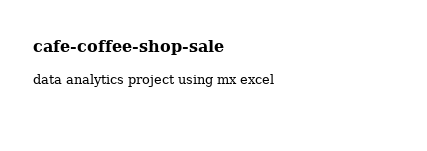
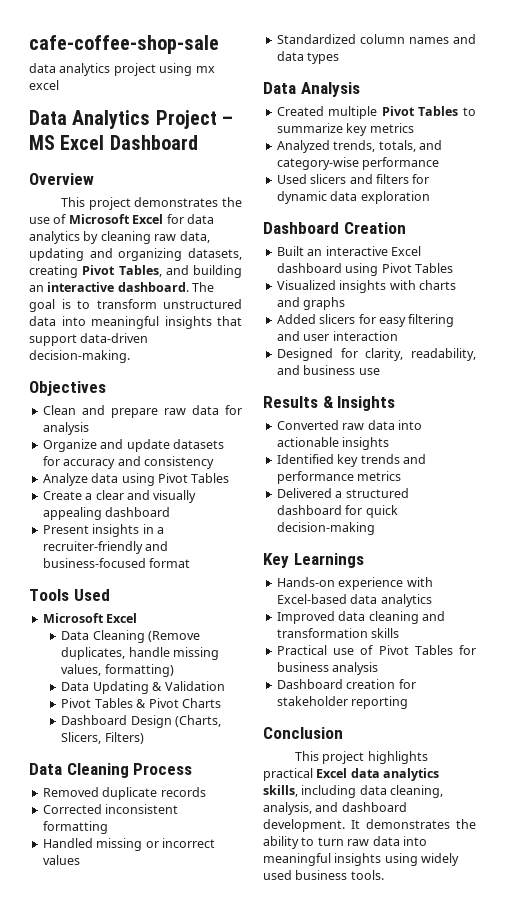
(274, 79) none -> [29,110,234,129] [29,135,198,150] [29,173,94,185] [60,197,242,210] [29,214,214,224] [29,231,210,244] [29,248,242,261] [29,265,242,278] [29,282,215,292] [29,299,242,312] [29,316,242,329] [29,333,149,346] [29,350,130,363] [29,381,106,396] [42,405,243,418] [42,422,89,435] [42,439,224,452] [42,456,214,469] [42,473,230,486] [42,490,197,503] [42,507,171,520] [42,524,164,537] [42,541,169,554] [42,558,191,568] [29,589,110,601] [42,613,138,623] [61,630,201,643] [61,647,220,660] [61,664,174,677] [61,681,225,694] [61,698,221,708] [61,715,222,728] [61,732,144,744] [29,763,193,778] [42,787,206,800] [42,804,179,814] [42,821,108,834] [42,838,215,851] [42,855,80,865] [276,34,476,44] [276,51,340,64] [263,82,360,97] [276,106,476,119] [276,123,414,136] [276,140,442,153] [276,157,440,170] [276,174,430,184] [276,191,430,204] [263,222,406,234] [276,246,421,256] [276,263,453,276] [276,280,456,293] [276,297,346,310] [276,314,455,327] [276,331,398,341] [276,348,476,361] [276,365,380,375] [263,396,396,411] [276,420,422,430] [276,437,390,450] [276,454,426,467] [276,471,402,484] [276,488,409,498] [276,505,398,518] [276,522,375,535] [263,553,364,568] [276,577,433,590] [276,594,432,607] [276,611,445,624] [276,628,400,638] [276,645,476,655] [276,662,379,675] [276,679,416,689] [276,696,409,709] [263,727,343,739] [294,751,428,764] [263,768,440,781] [263,785,444,798] [263,802,407,815] [263,819,476,832] [263,836,427,849] [263,853,460,866] [263,870,384,880] // Data Analytics Project – MS Excel Dashboard // Overview // This project demonstrates the use of Microsoft Excel for data analytics by cleaning raw data, updating and organizing datasets, creating Pivot Tables, and building an interactive dashboard. The goal is to transform unstructured data into meaningful insights that support data-driven decision-making. // Objectives // Clean and prepare raw data for analysis // Organize and update datasets for accuracy and consistency // Analyze data using Pivot Tables // Create a clear and visually appealing dashboard // Present insights in a recruiter-friendly and business-focused format // Tools Used // Microsoft Excel // Data Cleaning (Remove duplicates, handle missing values, formatting) // Data Updating & Validation // Pivot Tables & Pivot Charts // Dashboard Design (Charts, Slicers, Filters) // Data Cleaning Process // Removed duplicate records // Corrected inconsistent formatting // Handled missing or incorrect values // Standardized column names and data types // Data Analysis // Created multiple Pivot Tables to summarize key metrics // Analyzed trends, totals, and category-wise performance // Used slicers and filters for dynamic data exploration // Dashboard Creation // Built an interactive Excel dashboard using Pivot Tables // Visualized insights with charts and graphs // Added slicers for easy filtering and user interaction // Designed for clarity, readability, and business use // Results & Insights // Converted raw data into actionable insights // Identified key trends and performance metrics // Delivered a structured dashboard for quick decision-making // Key Learnings // Hands-on experience with Excel-based data analytics // Improved data cleaning and transformation skills // Practical use of Pivot Tables for business analysis // Dashboard creation for stakeholder reporting // Conclusion // This project highlights practical Excel data analytics skills, including data cleaning, analysis, and dashboard development. It demonstrates the ability to turn raw data into meaningful insights using widely used business tools.

